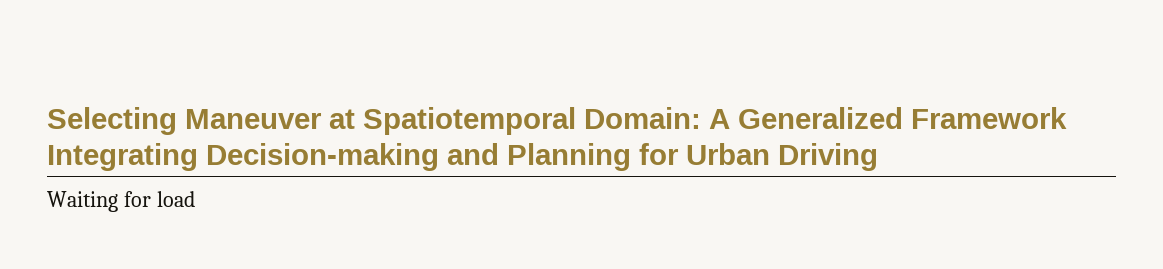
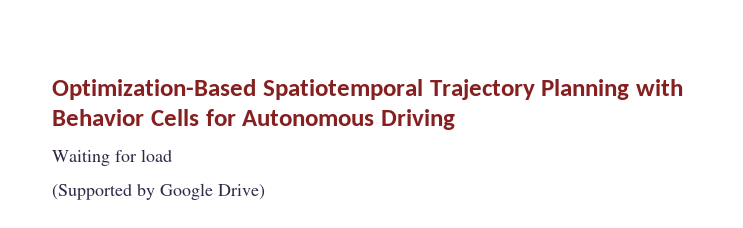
[47,107,1067,135] [47,143,770,171] Selecting Maneuver at Spatiotemporal Domain: A Generalized Framework Integrating Decision-making and Planning for Urban -> [52,79,683,100] [52,109,375,126] Optimization-Based Spatiotemporal Trajectory Planning with Behavior Cells for Autonomous
(195, 199) none -> [52,183,265,200] // (Supported by Google Drive)

